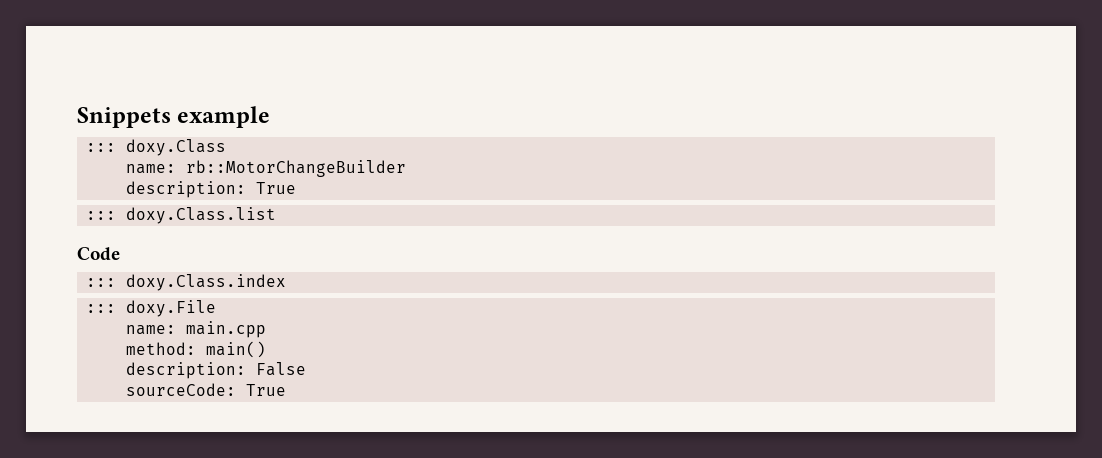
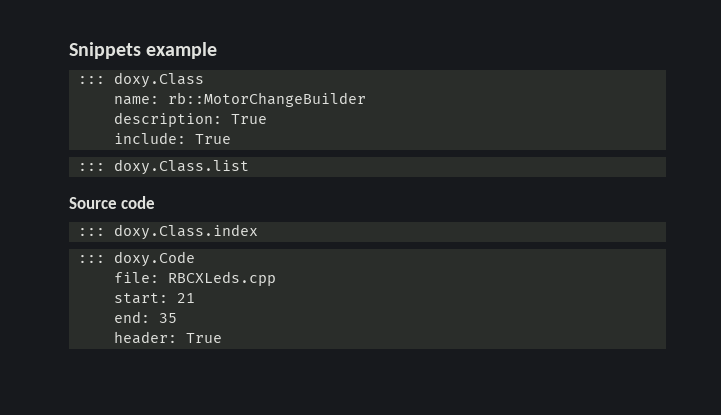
(297, 188) none -> [114,132,232,144] // include: True
[77,247,120,261] Code -> [69,196,156,209] Source code
[126,300,217,317] [126,321,267,338] [126,341,267,358] [126,362,307,379] [126,383,237,396] doxy.File // name: main.cpp // method: main() // description: False // sourceCode: -> [114,251,196,267] [114,271,277,286] [114,293,196,304] [114,311,178,323] [114,331,178,344] doxy.Code // file: RBCXLeds.cpp // start: 21 // end: 35 // header:

